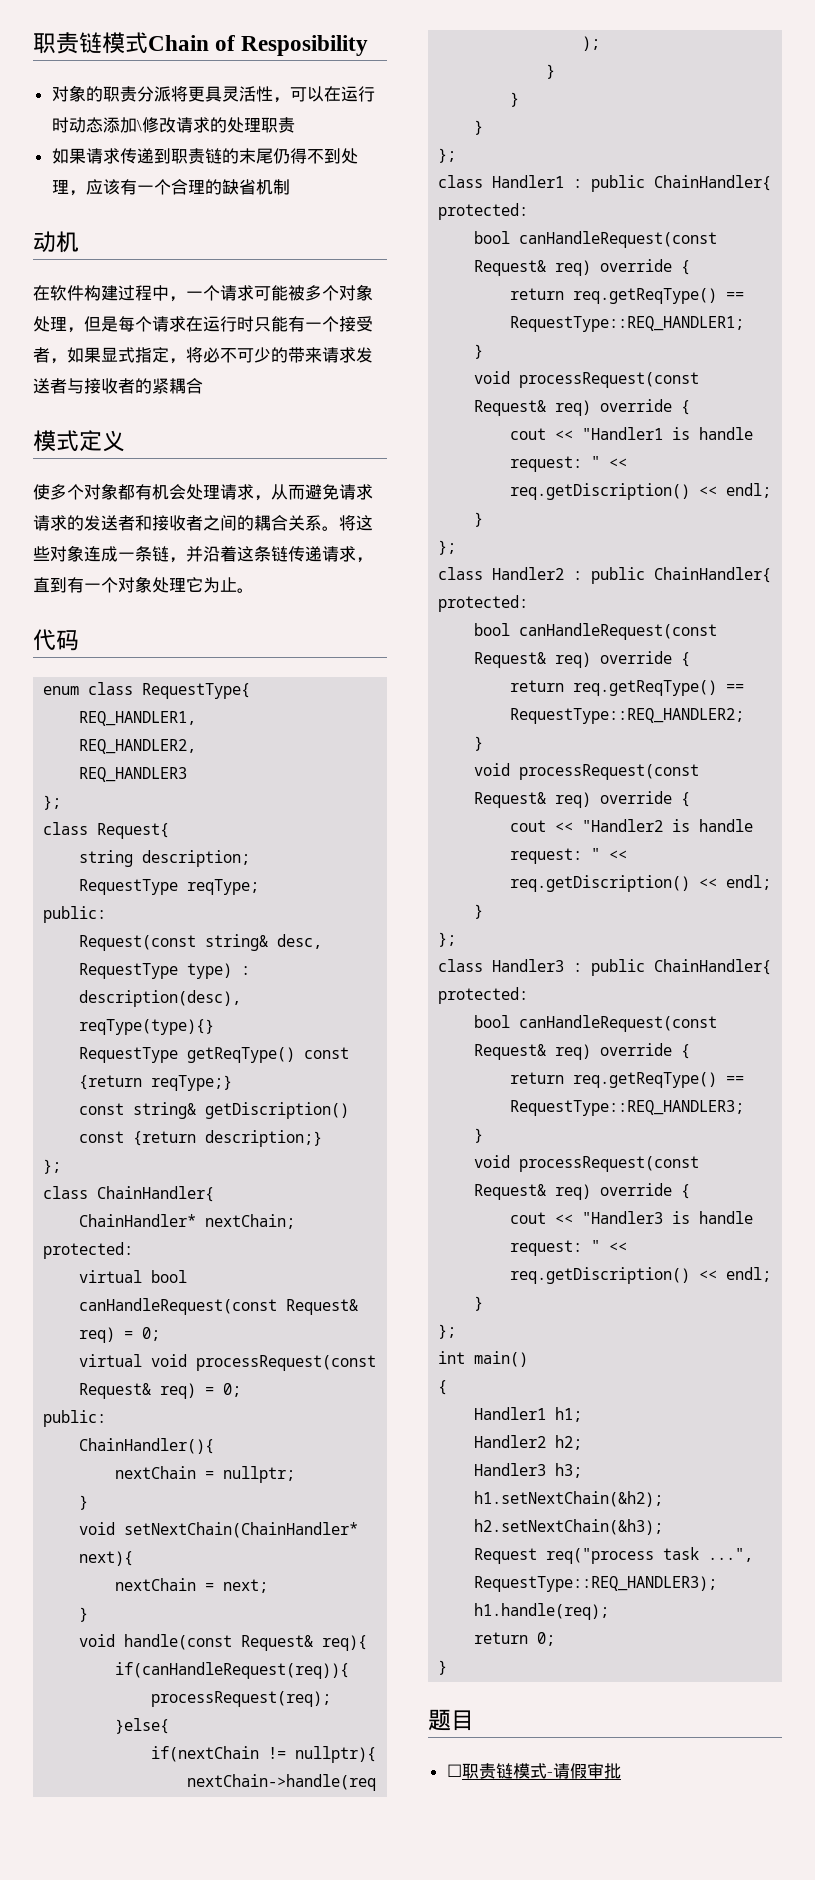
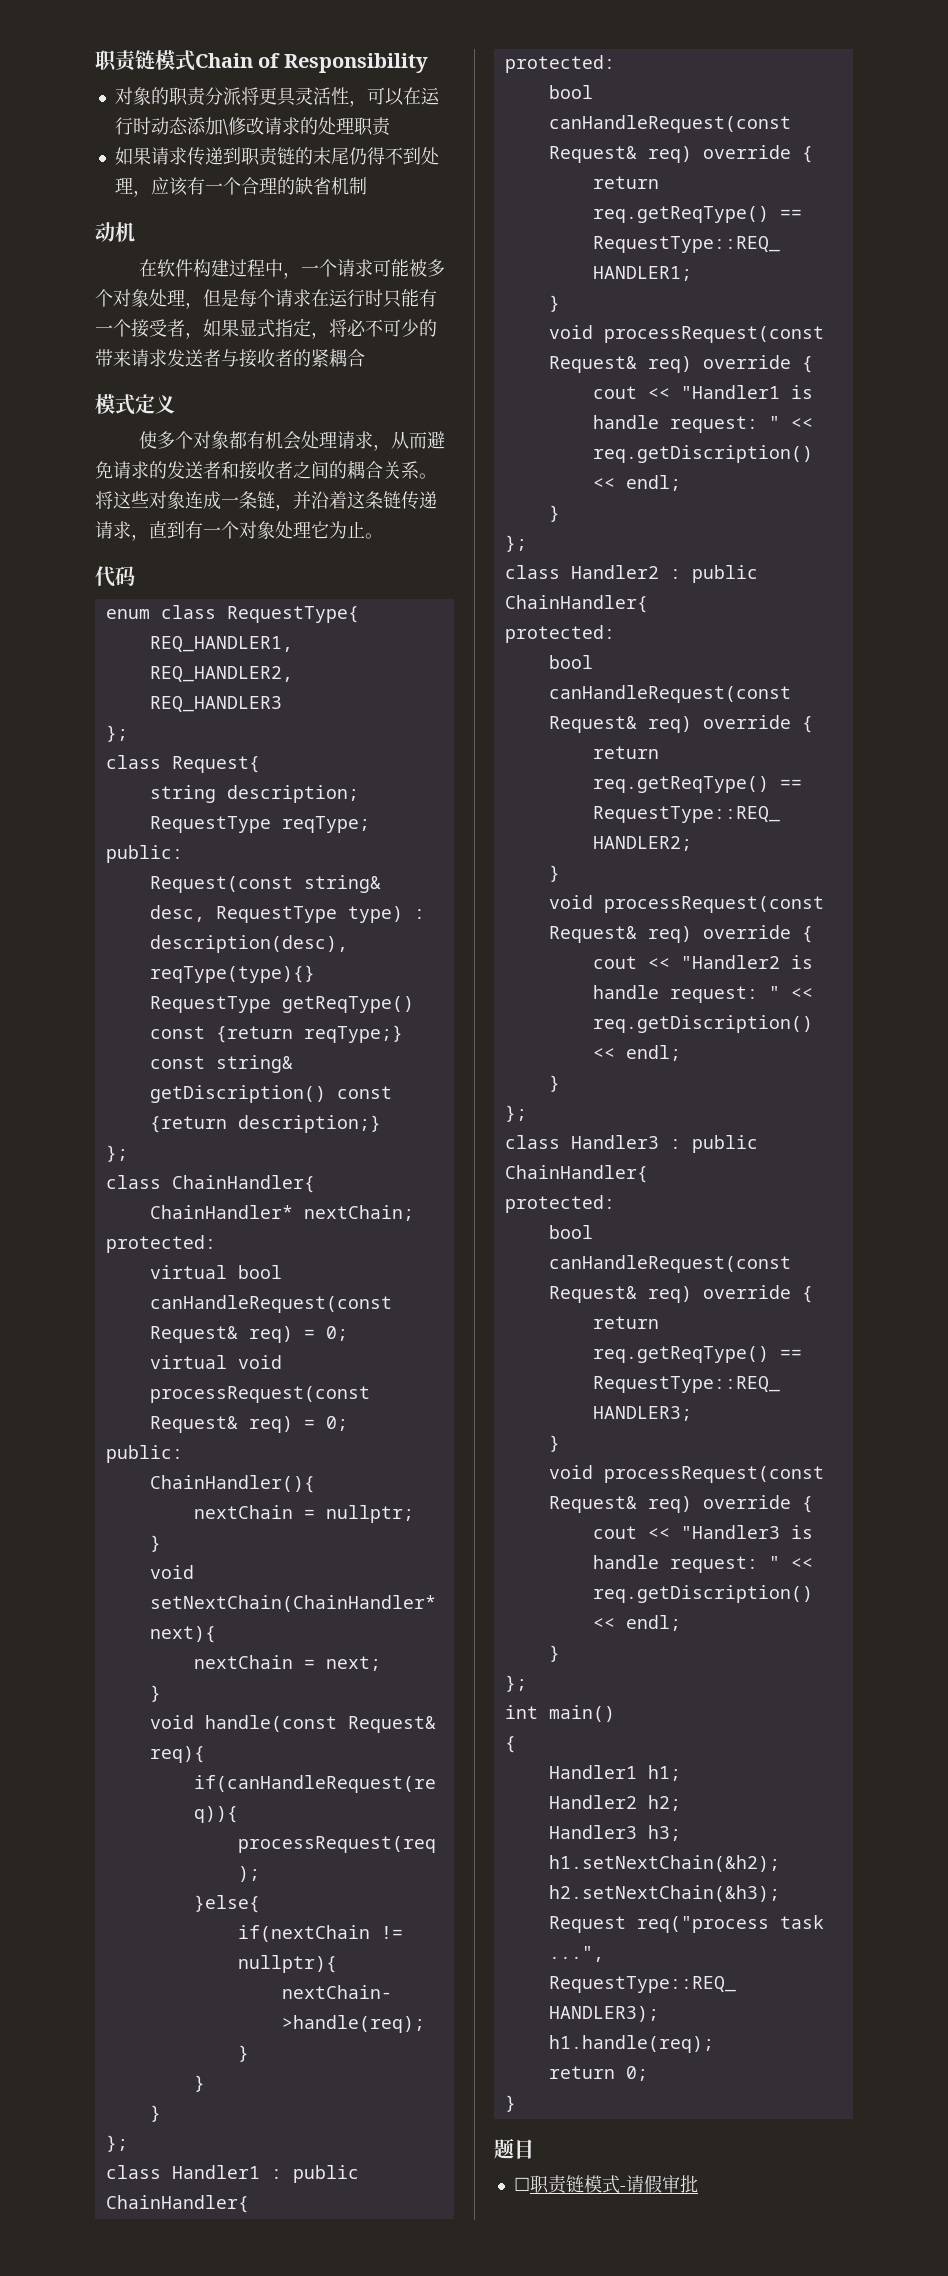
[241,35,369,56] Resposibility -> [283,53,428,73] Responsibility
[33,515,67,531] 请求 -> (149, 470) none

